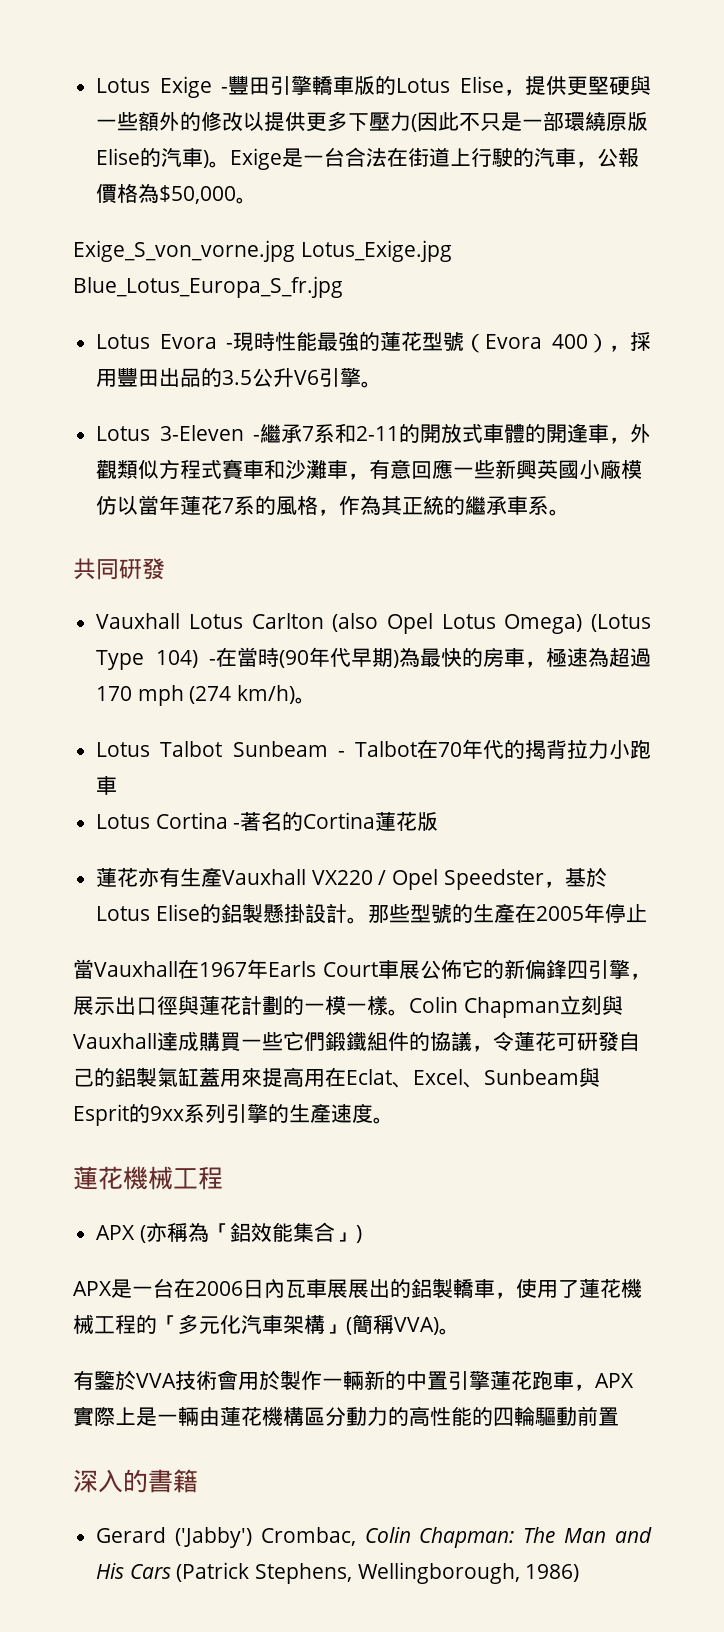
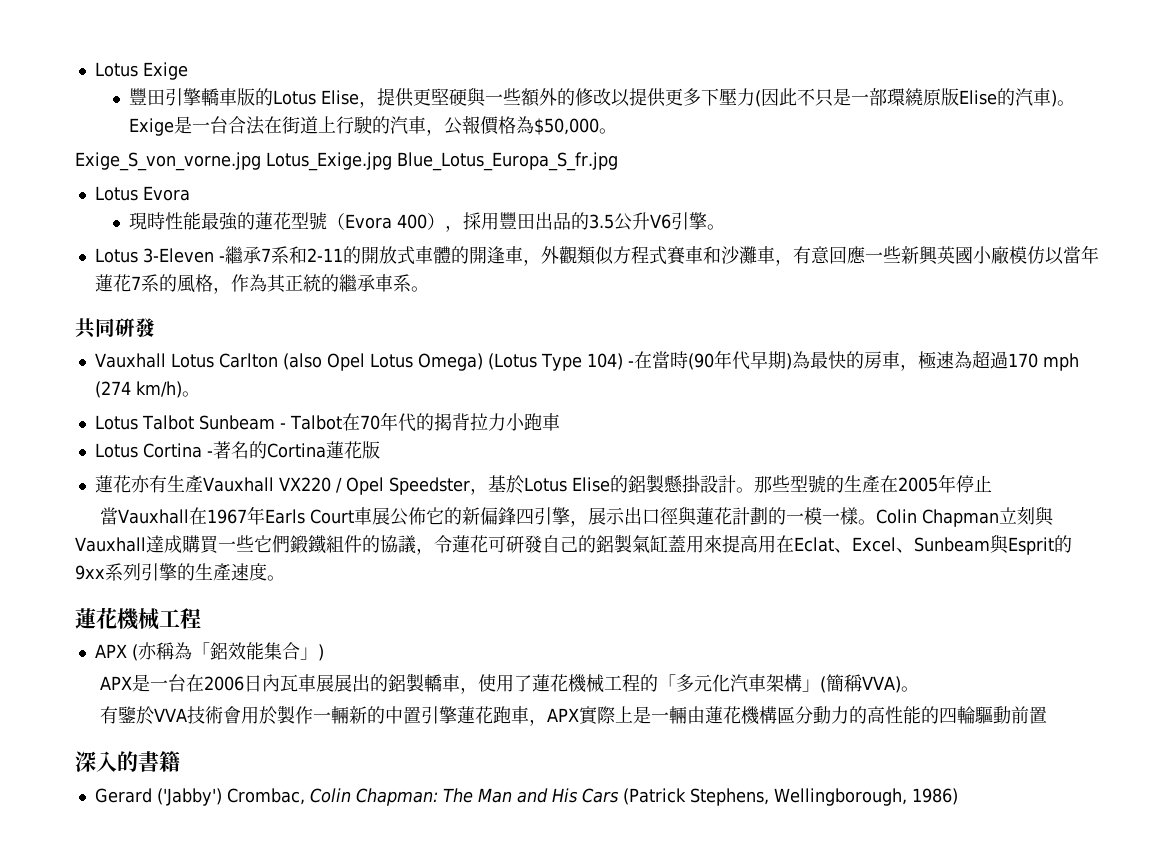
[221,87,229,93] - -> (188, 71) //
[226,343,234,349] - -> (190, 193) //

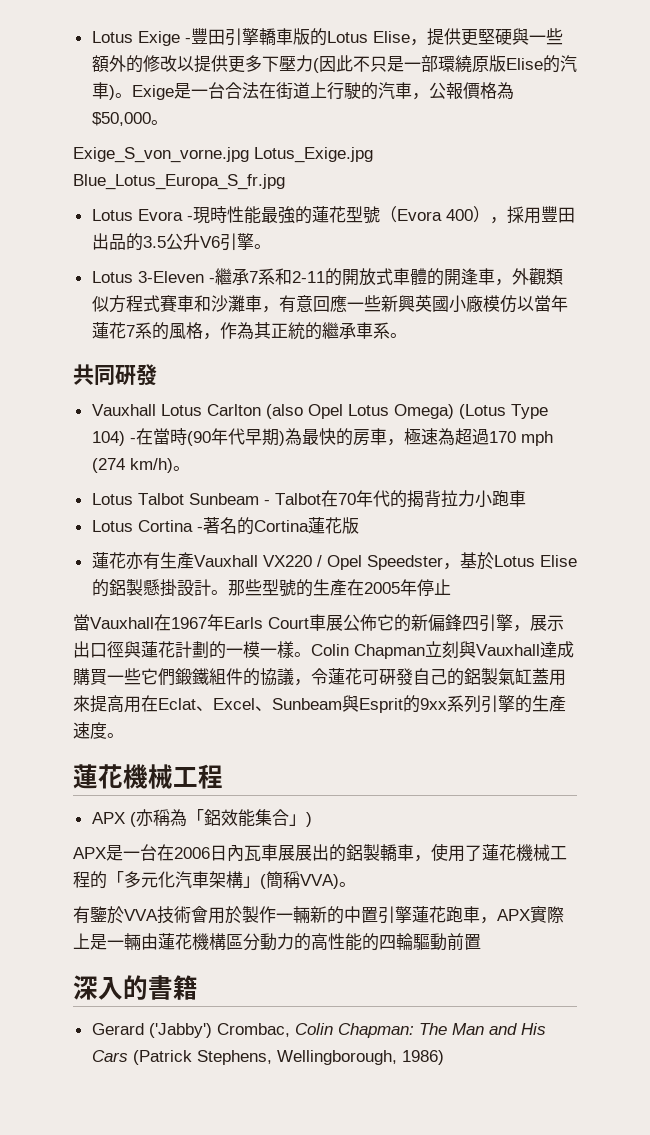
(188, 71) // -> [184,38,191,43] -
(190, 193) // -> [186,216,193,221] -

